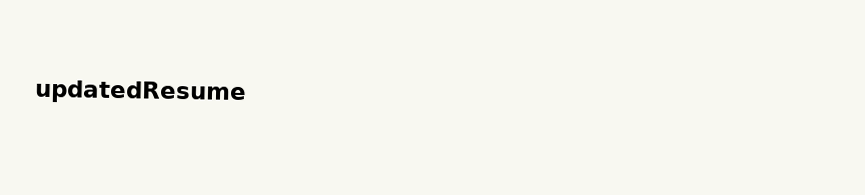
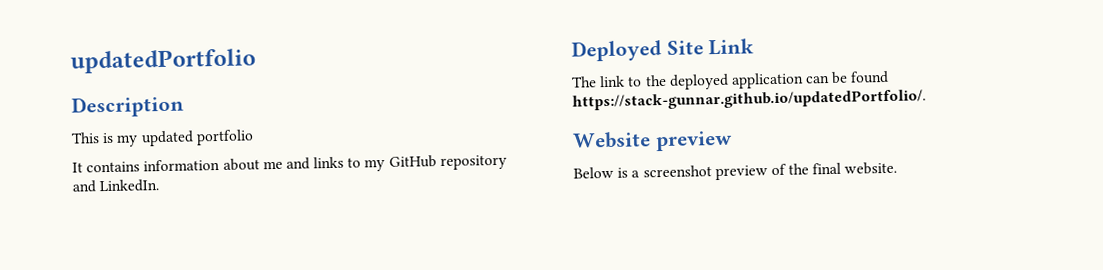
[34,79,247,106] updatedResume -> [70,48,256,74] [71,95,184,118] [71,129,254,147] [72,154,507,173] [72,179,160,193] [571,38,755,62] [571,70,890,90] [572,89,926,111] [572,130,733,152] [573,161,898,181] updatedPortfolio // Description // This is my updated portfolio // It contains information about me and links to my GitHub repository and LinkedIn. // Deployed Site Link // The link to the deployed application can be found https://stack-gunnar.github.io/updatedPortfolio/. // Website preview // Below is a screenshot preview of the final website.

